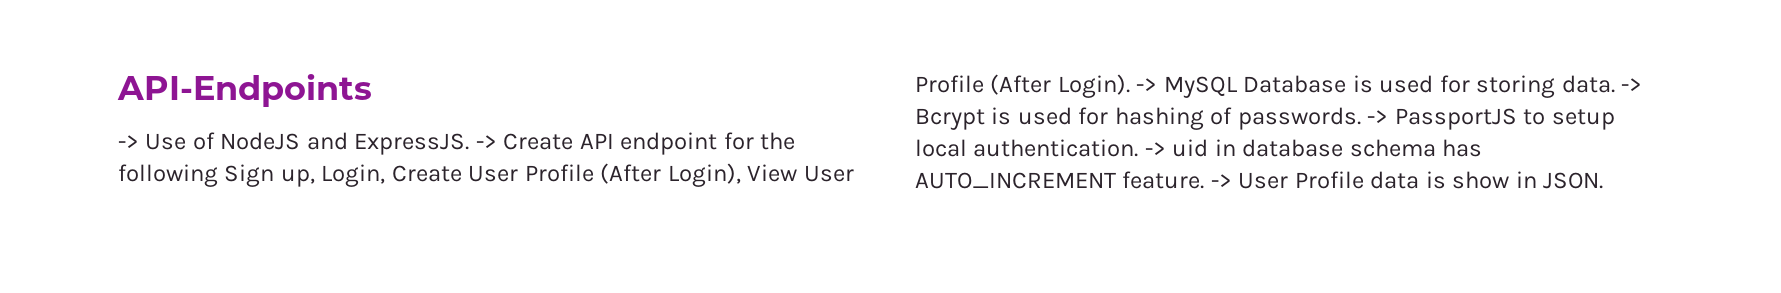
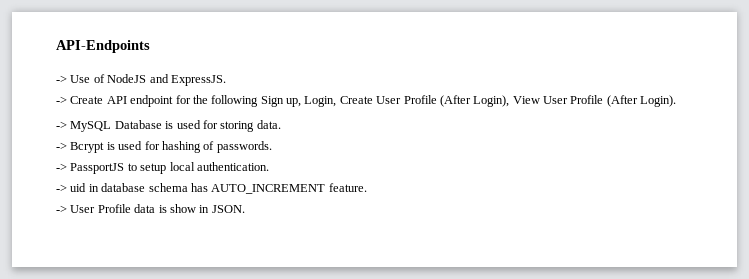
(470, 144) none -> (226, 80) //
(1130, 86) none -> (677, 101) //
(1615, 84) none -> (281, 124) //
(1361, 118) none -> (272, 147) //
(1139, 148) none -> (269, 166) //
(1205, 180) none -> (367, 187) //

